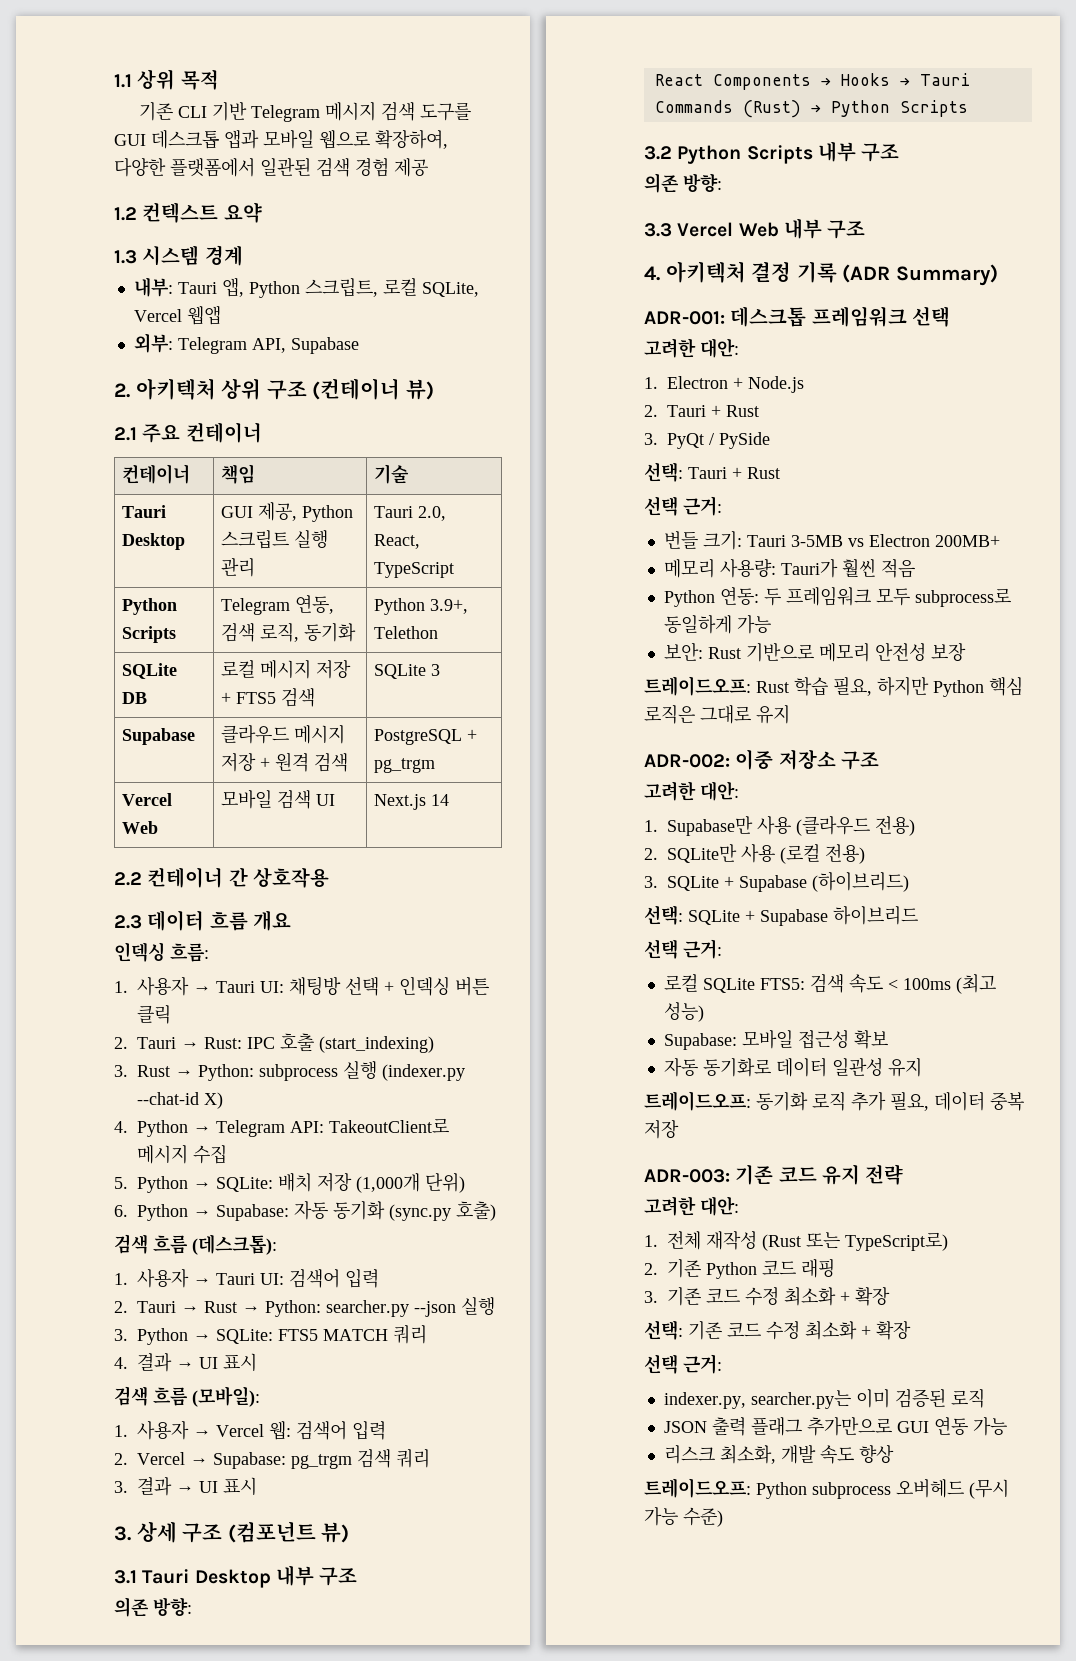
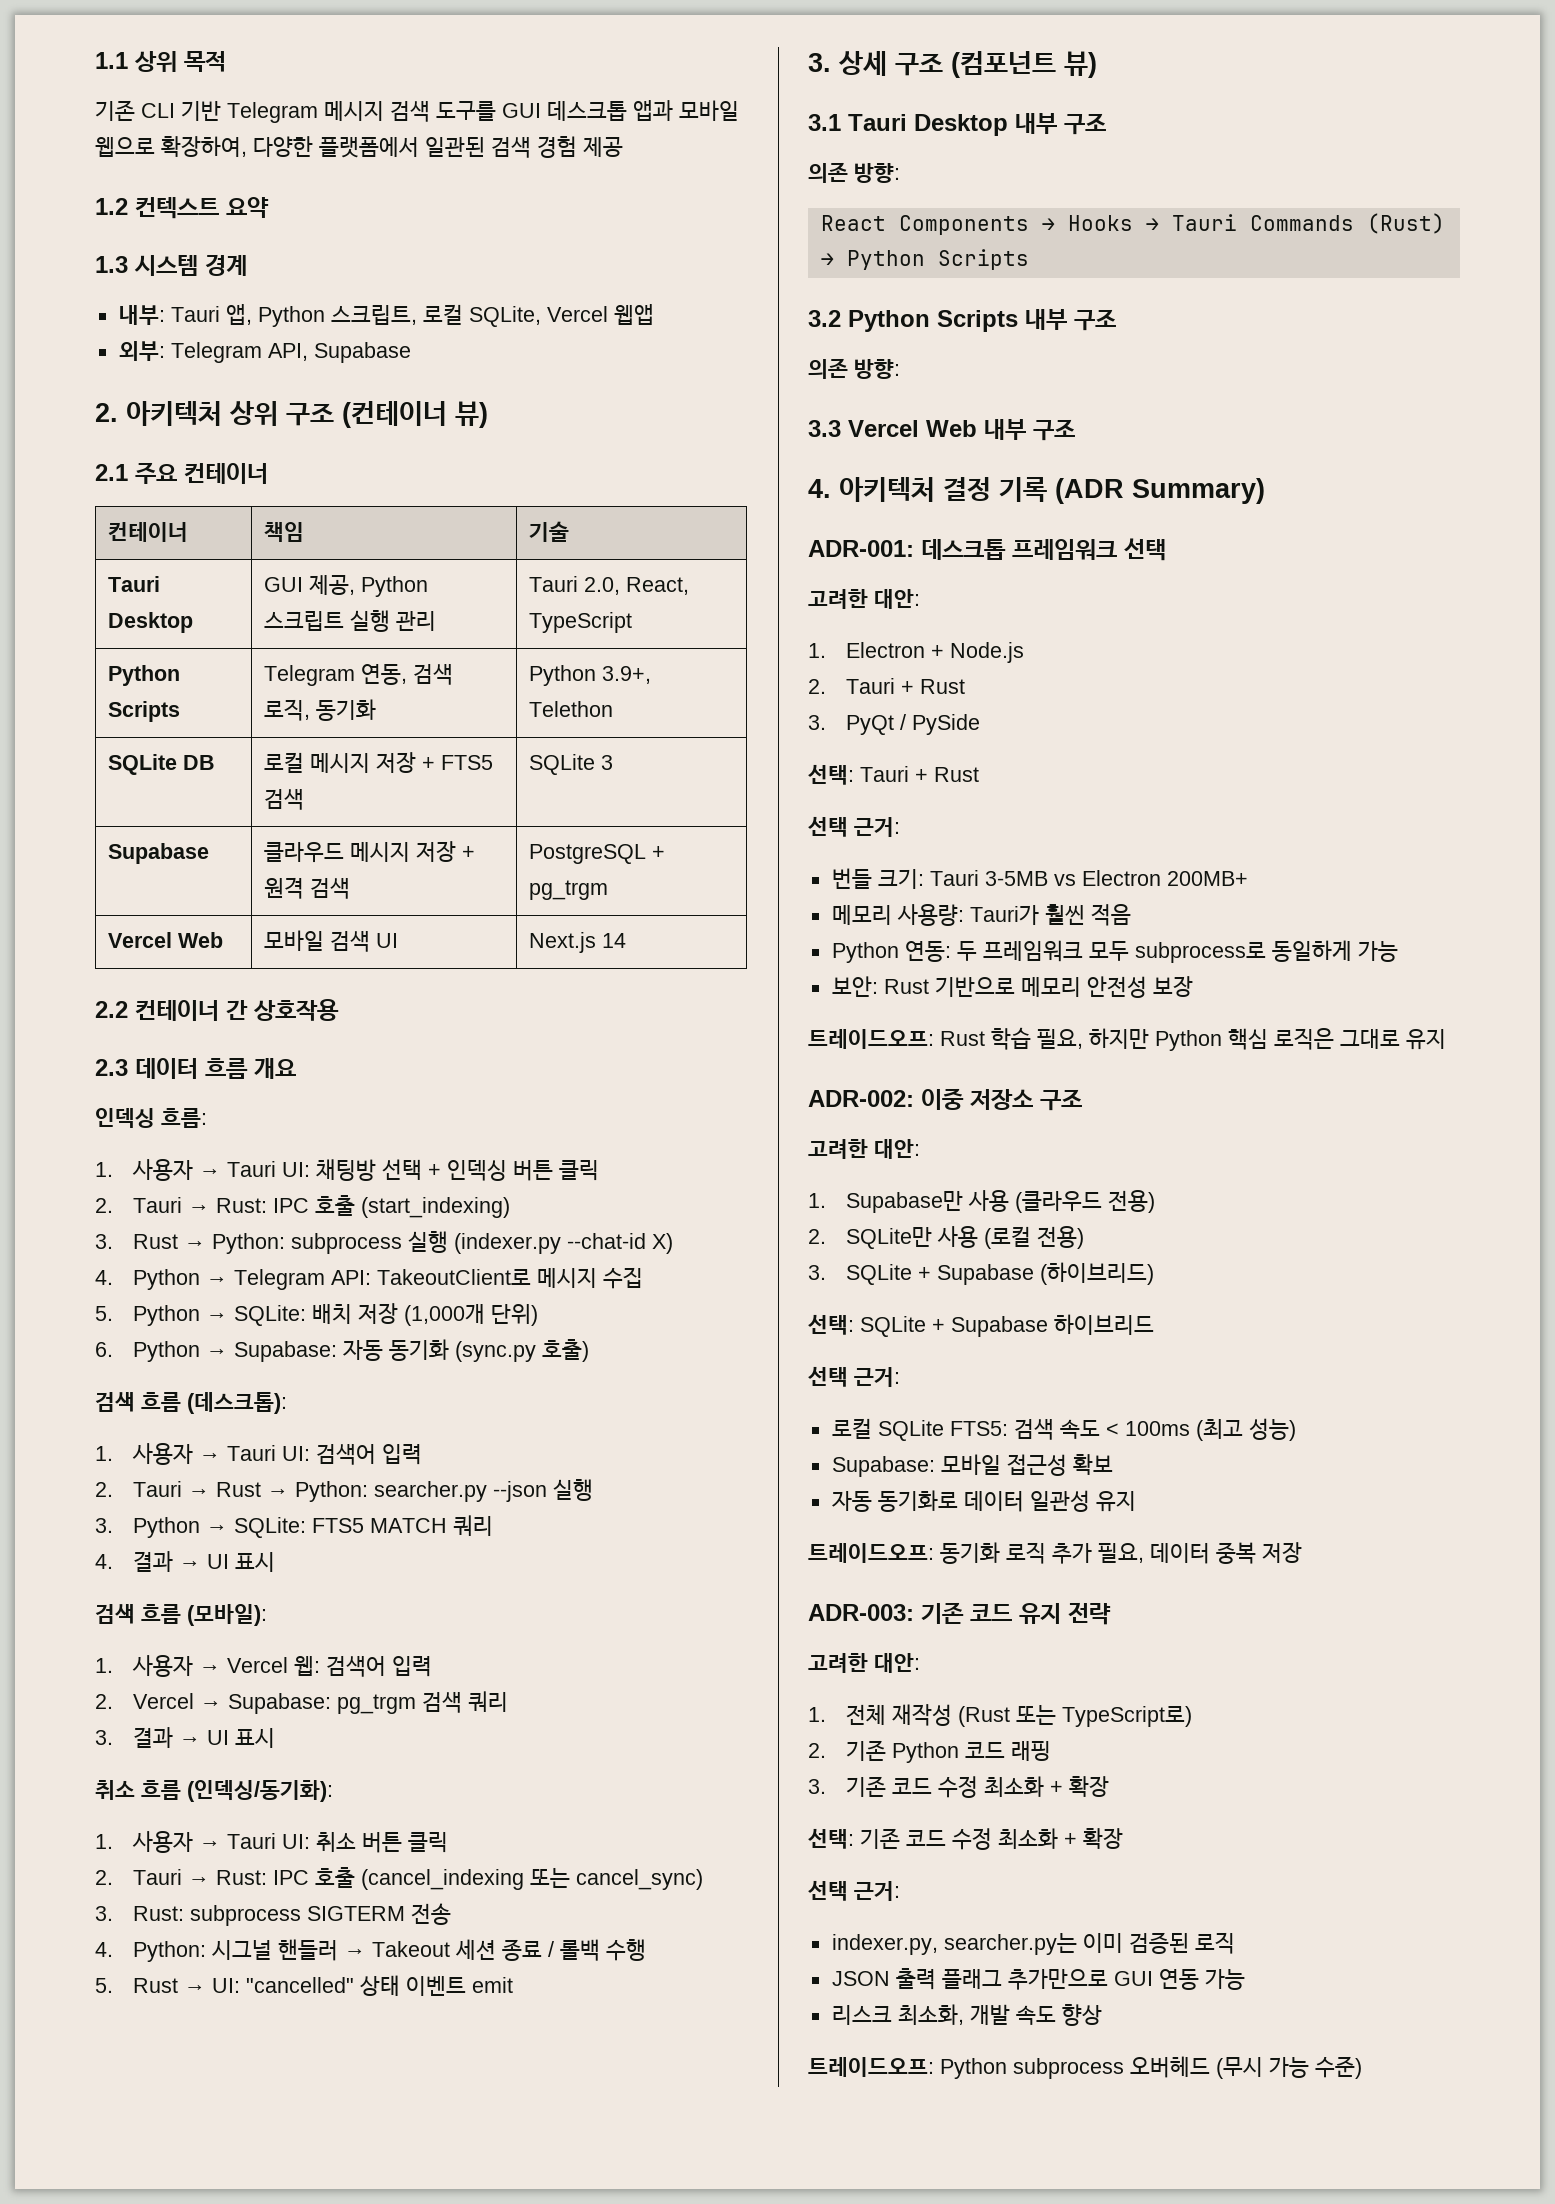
(257, 1486) none -> [95,1780,333,1802] [95,1831,449,1853] [95,1867,704,1890] [95,1903,452,1926] [95,1939,647,1962] [95,1975,514,1996] // 취소 흐름 (인덱싱/동기화): // 1. 사용자 → Tauri UI: 취소 버튼 클릭 // 2. Tauri → Rust: IPC 호출 (cancel_indexing 또는 cancel_sync) // 3. Rust: subprocess SIGTERM 전송 // 4. Python: 시그널 핸들러 → Takeout 세션 종료 / 롤백 수행 // 5. Rust → UI: "cancelled" 상태 이벤트 emit

